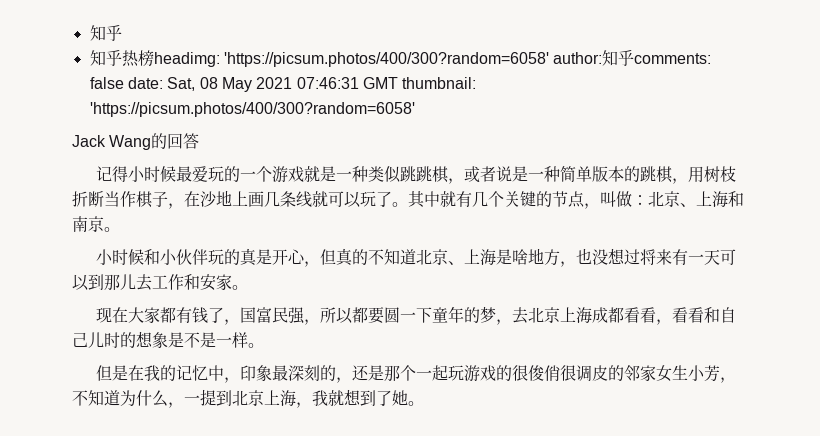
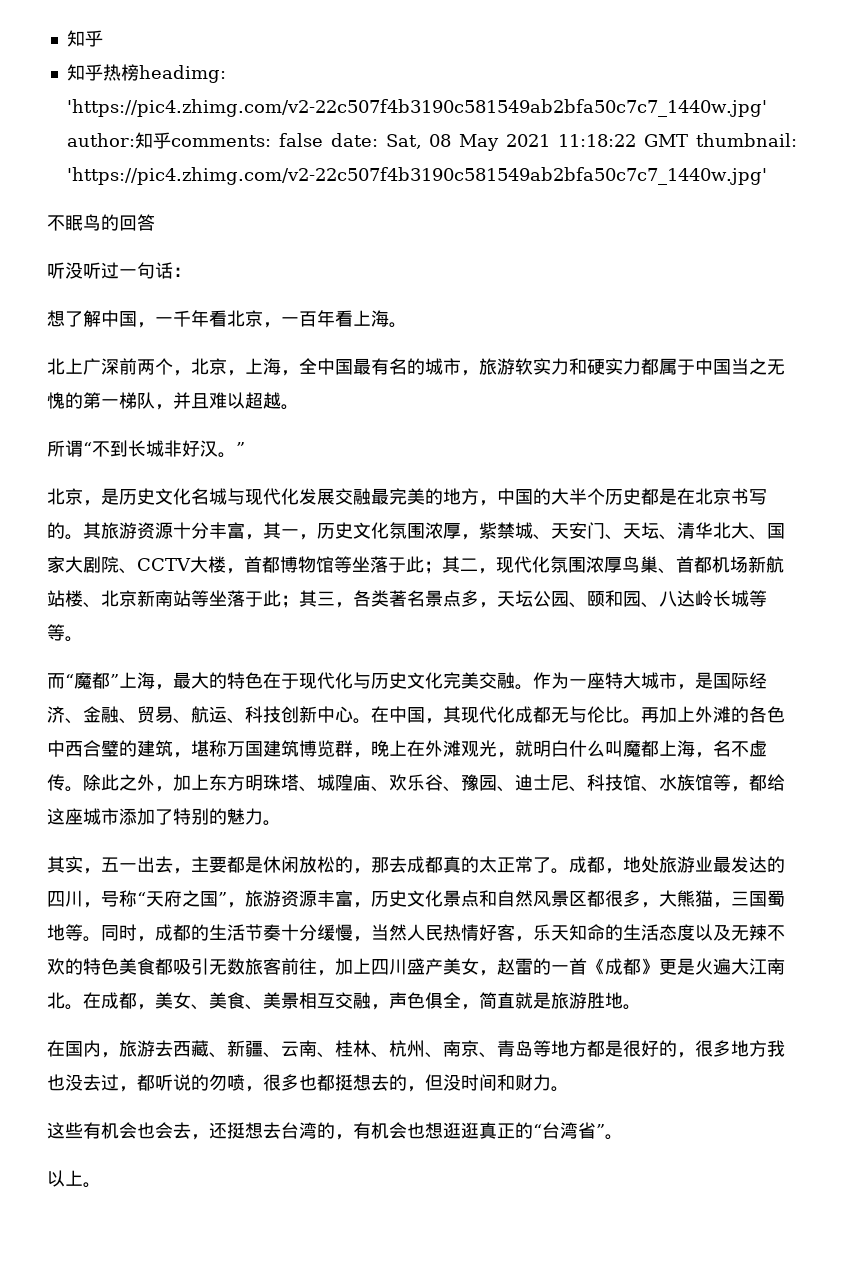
[223,52,549,67] 'https://picsum.photos/400/300?random=6058' -> [66,99,767,117] 'https://pic4.zhimg.com/v2-22c507f4b3190c581549ab2bfa50c7c7_1440w.jpg'
[296,77,359,89] 07:46:31 -> [558,134,637,147] 11:18:22
[89,102,415,117] [72,135,152,150] 'https://picsum.photos/400/300?random=6058' // Jack Wang -> [66,167,767,185] [47,214,101,231] 'https://pic4.zhimg.com/v2-22c507f4b3190c581549ab2bfa50c7c7_1440w.jpg' // 不眠鸟
[96,166,737,184] [72,190,744,209] [72,216,120,232] [96,248,737,267] [72,274,248,291] [96,306,737,325] [72,331,264,348] [96,365,737,383] [72,389,408,408] 记得小时候最爱玩的一个游戏就是一种类似跳跳棋，或者说是一种简单版本的跳棋，用树枝折断当作棋子，在沙地上画几条线就可以玩了。其中就有几个关键的节点，叫做：北京、上海和南京。 // 小时候和小伙伴玩的真是开心，但真的不知道北京、上海是啥地方，也没想过将来有一天可以到那儿去工作和安家。 // 现在大家都有钱了，国富民强，所以都要圆一下童年的梦，去北京上海成都看看，看看和自己儿时的想象是不是一样。 // 但是在我的记忆中，印象最深刻的，还是那个一起玩游戏的很俊俏很调皮的邻家女生小芳，不知道为什么，一提到北京上海，我就想到了她 -> [47,262,191,279] [47,310,407,328] [47,358,785,376] [47,392,299,410] [47,440,245,458] [47,488,767,506] [47,522,785,540] [47,556,784,574] [47,590,767,608] [47,624,83,642] [47,672,767,690] [47,706,785,724] [47,740,767,758] [47,774,785,792] [47,808,281,826] [47,856,785,874] [47,890,785,908] [47,924,785,942] [47,958,785,976] [47,992,641,1010] [47,1040,785,1058] [47,1074,569,1092] [47,1122,623,1140] [47,1170,83,1187] 听没听过一句话： // 想了解中国，一千年看北京，一百年看上海。 // 北上广深前两个，北京，上海，全中国最有名的城市，旅游软实力和硬实力都属于中国当之无愧的第一梯队，并且难以超越。 // 所谓“不到长城非好汉。” // 北京，是历史文化名城与现代化发展交融最完美的地方，中国的大半个历史都是在北京书写的。其旅游资源十分丰富，其一，历史文化氛围浓厚，紫禁城、天安门、天坛、清华北大、国家大剧院、CCTV大楼，首都博物馆等坐落于此；其二，现代化氛围浓厚鸟巢、首都机场新航站楼、北京新南站等坐落于此；其三，各类著名景点多，天坛公园、颐和园、八达岭长城等等。 // 而“魔都”上海，最大的特色在于现代化与历史文化完美交融。作为一座特大城市，是国际经济、金融、贸易、航运、科技创新中心。在中国，其现代化成都无与伦比。再加上外滩的各色中西合璧的建筑，堪称万国建筑博览群，晚上在外滩观光，就明白什么叫魔都上海，名不虚传。除此之外，加上东方明珠塔、城隍庙、欢乐谷、豫园、迪士尼、科技馆、水族馆等，都给这座城市添加了特别的魅力。 // 其实，五一出去，主要都是休闲放松的，那去成都真的太正常了。成都，地处旅游业最发达的四川，号称“天府之国”，旅游资源丰富，历史文化景点和自然风景区都很多，大熊猫，三国蜀地等。同时，成都的生活节奏十分缓慢，当然人民热情好客，乐天知命的生活态度以及无辣不欢的特色美食都吸引无数旅客前往，加上四川盛产美女，赵雷的一首《成都》更是火遍大江南北。在成都，美女、美食、美景相互交融，声色俱全，简直就是旅游胜地。 // 在国内，旅游去西藏、新疆、云南、桂林、杭州、南京、青岛等地方都是很好的，很多地方我也没去过，都听说的勿喷，很多也都挺想去的，但没时间和财力。 // 这些有机会也会去，还挺想去台湾的，有机会也想逛逛真正的“台湾省”。 // 以上

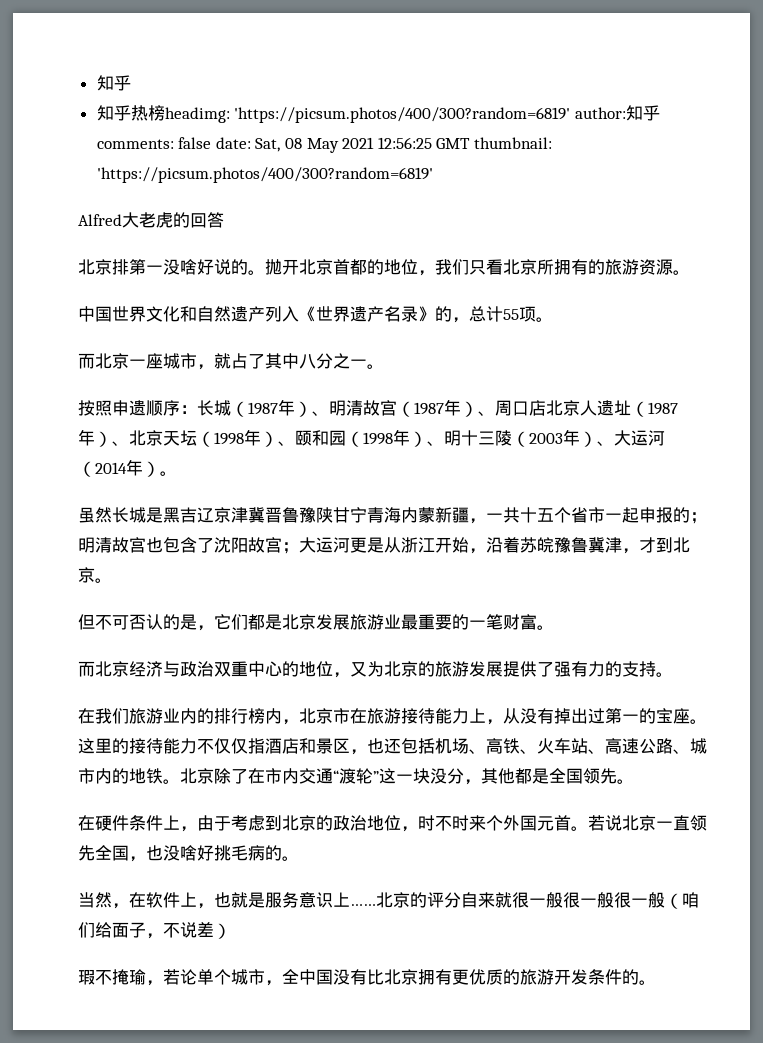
[66,99,767,117] 'https://pic4.zhimg.com/v2-22c507f4b3190c581549ab2bfa50c7c7_1440w.jpg' -> [234,107,571,123] 'https://picsum.photos/400/300?random=6819'
[558,134,637,147] 11:18:22 -> [377,137,432,149] 12:56:25
[66,167,767,185] [47,214,155,231] [47,262,191,279] [47,310,407,328] [47,358,785,376] [47,392,299,410] [47,440,245,458] [47,488,767,506] [47,522,785,540] [47,556,784,574] [47,590,767,608] [47,624,83,642] [47,672,767,690] [47,706,785,724] [47,740,767,758] [47,774,785,792] [47,808,281,826] [47,856,785,874] [47,890,785,908] [47,924,785,942] [47,958,785,976] [47,992,641,1010] [47,1040,785,1058] [47,1074,569,1092] [47,1122,623,1140] [47,1170,83,1187] 'https://pic4.zhimg.com/v2-22c507f4b3190c581549ab2bfa50c7c7_1440w.jpg' // 不眠鸟的回答 // 听没听过一句话： // 想了解中国，一千年看北京，一百年看上海。 // 北上广深前两个，北京，上海，全中国最有名的城市，旅游软实力和硬实力都属于中国当之无愧的第一梯队，并且难以超越。 // 所谓“不到长城非好汉。” // 北京，是历史文化名城与现代化发展交融最完美的地方，中国的大半个历史都是在北京书写的。其旅游资源十分丰富，其一，历史文化氛围浓厚，紫禁城、天安门、天坛、清华北大、国家大剧院、CCTV大楼，首都博物馆等坐落于此；其二，现代化氛围浓厚鸟巢、首都机场新航站楼、北京新南站等坐落于此；其三，各类著名景点多，天坛公园、颐和园、八达岭长城等等。 // 而“魔都”上海，最大的特色在于现代化与历史文化完美交融。作为一座特大城市，是国际经济、金融、贸易、航运、科技创新中心。在中国，其现代化成都无与伦比。再加上外滩的各色中西合璧的建筑，堪称万国建筑博览群，晚上在外滩观光，就明白什么叫魔都上海，名不虚传。除此之外，加上东方明珠塔、城隍庙、欢乐谷、豫园、迪士尼、科技馆、水族馆等，都给这座城市添加了特别的魅力。 // 其实，五一出去，主要都是休闲放松的，那去成都真的太正常了。成都，地处旅游业最发达的四川，号称“天府之国”，旅游资源丰富，历史文化景点和自然风景区都很多，大熊猫，三国蜀地等。同时，成都的生活节奏十分缓慢，当然人民热情好客，乐天知命的生活态度以及无辣不欢的特色美食都吸引无数旅客前往，加上四川盛产美女，赵雷的一首《成都》更是火遍大江南北。在成都，美女、美食、美景相互交融，声色俱全，简直就是旅游胜地。 // 在国内，旅游去西藏、新疆、云南、桂林、杭州、南京、青岛等地方都是很好的，很多地方我也没去过，都听说的勿喷，很多也都挺想去的，但没时间和财力。 // 这些有机会也会去，还挺想去台湾的，有机会也想逛逛真正的“台湾省”。 // 以上 -> [96,167,433,183] [78,212,224,228] [78,259,690,276] [78,306,553,323] [78,353,384,370] [78,399,678,417] [78,429,665,447] [78,459,177,477] [78,507,707,524] [78,537,690,554] [78,567,112,583] [78,614,554,631] [78,661,673,678] [78,708,707,725] [78,738,707,755] [78,768,634,785] [78,815,707,832] [78,845,299,862] [78,892,699,909] [78,922,231,939] [78,969,639,986] 'https://picsum.photos/400/300?random=6819' // Alfred大老虎的回答 // 北京排第一没啥好说的。抛开北京首都的地位，我们只看北京所拥有的旅游资源。 // 中国世界文化和自然遗产列入《世界遗产名录》的，总计55项。 // 而北京一座城市，就占了其中八分之一。 // 按照申遗顺序：长城（1987年）、明清故宫（1987年）、周口店北京人遗址（1987年）、北京天坛（1998年）、颐和园（1998年）、明十三陵（2003年）、大运河（2014年）。 // 虽然长城是黑吉辽京津冀晋鲁豫陕甘宁青海内蒙新疆，一共十五个省市一起申报的；明清故宫也包含了沈阳故宫；大运河更是从浙江开始，沿着苏皖豫鲁冀津，才到北京。 // 但不可否认的是，它们都是北京发展旅游业最重要的一笔财富。 // 而北京经济与政治双重中心的地位，又为北京的旅游发展提供了强有力的支持。 // 在我们旅游业内的排行榜内，北京市在旅游接待能力上，从没有掉出过第一的宝座。这里的接待能力不仅仅指酒店和景区，也还包括机场、高铁、火车站、高速公路、城市内的地铁。北京除了在市内交通“渡轮”这一块没分，其他都是全国领先。 // 在硬件条件上，由于考虑到北京的政治地位，时不时来个外国元首。若说北京一直领先全国，也没啥好挑毛病的。 // 当然，在软件上，也就是服务意识上……北京的评分自来就很一般很一般很一般（咱们给面子，不说差） // 瑕不掩瑜，若论单个城市，全中国没有比北京拥有更优质的旅游开发条件的

